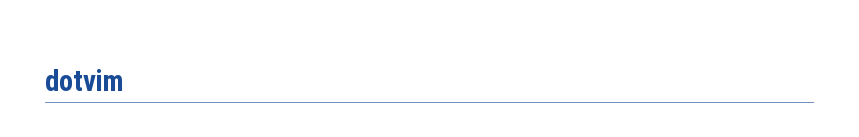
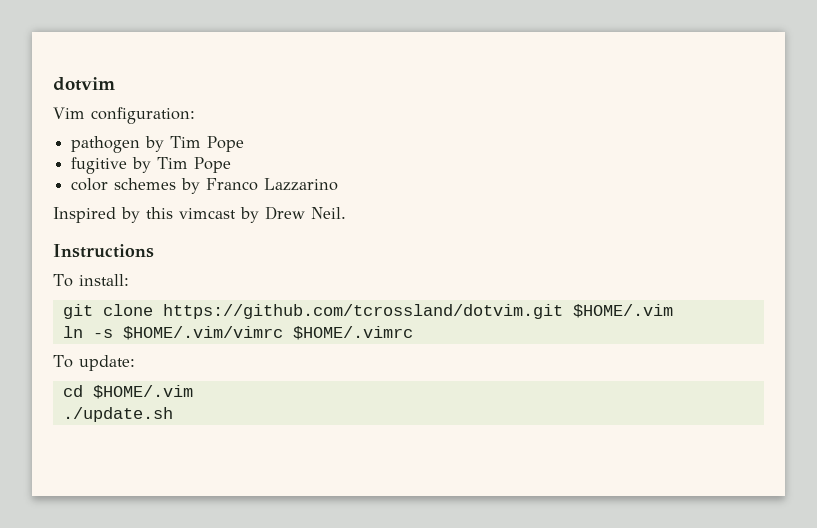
(124, 80) none -> [53,107,195,124] [71,136,245,153] [71,157,232,174] [71,178,339,194] [53,206,346,223] [53,244,154,258] [53,274,129,287] [62,304,673,319] [62,326,413,340] [53,355,135,371] [62,385,193,399] [62,407,173,422] // Vim configuration: // pathogen by Tim Pope // fugitive by Tim Pope // color schemes by Franco Lazzarino // Inspired by this vimcast by Drew Neil. // Instructions // To install: // git clone https://github.com/tcrossland/dotvim.git $HOME/.vim // ln -s $HOME/.vim/vimrc $HOME/.vimrc // To update: // cd $HOME/.vim // ./update.sh

